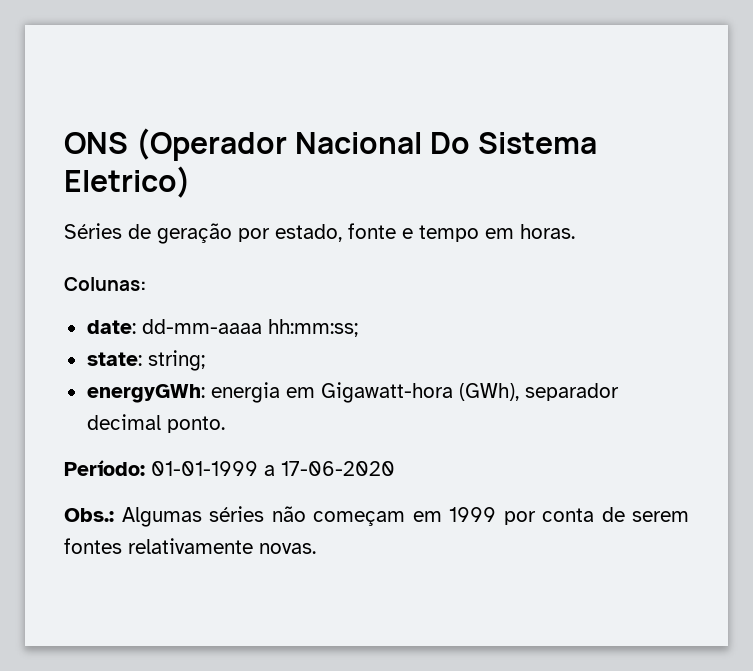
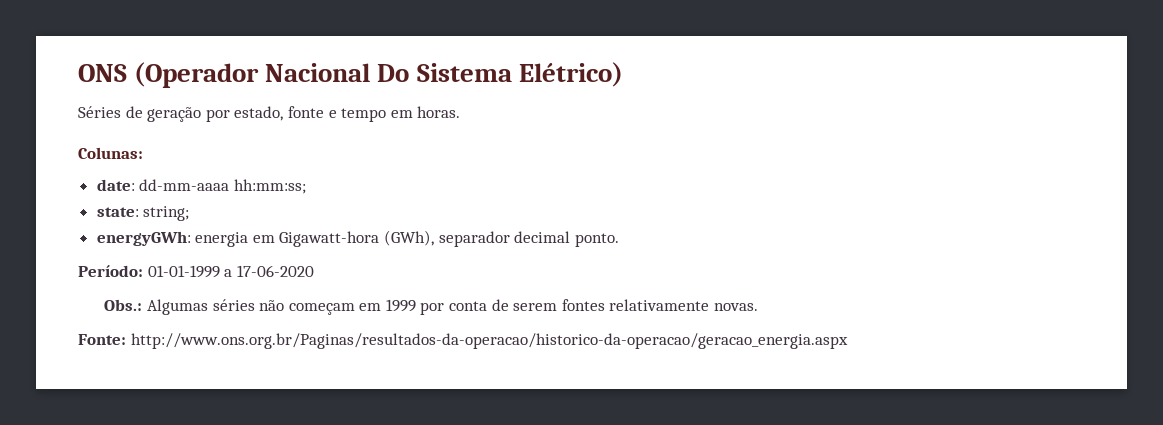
[64,166,191,198] Eletrico) -> [518,62,623,87] Elétrico)
(316, 548) none -> [78,333,848,349] // Fonte: http://www.ons.org.br/Paginas/resultados-da-operacao/historico-da-operacao/geracao_energia.aspx

